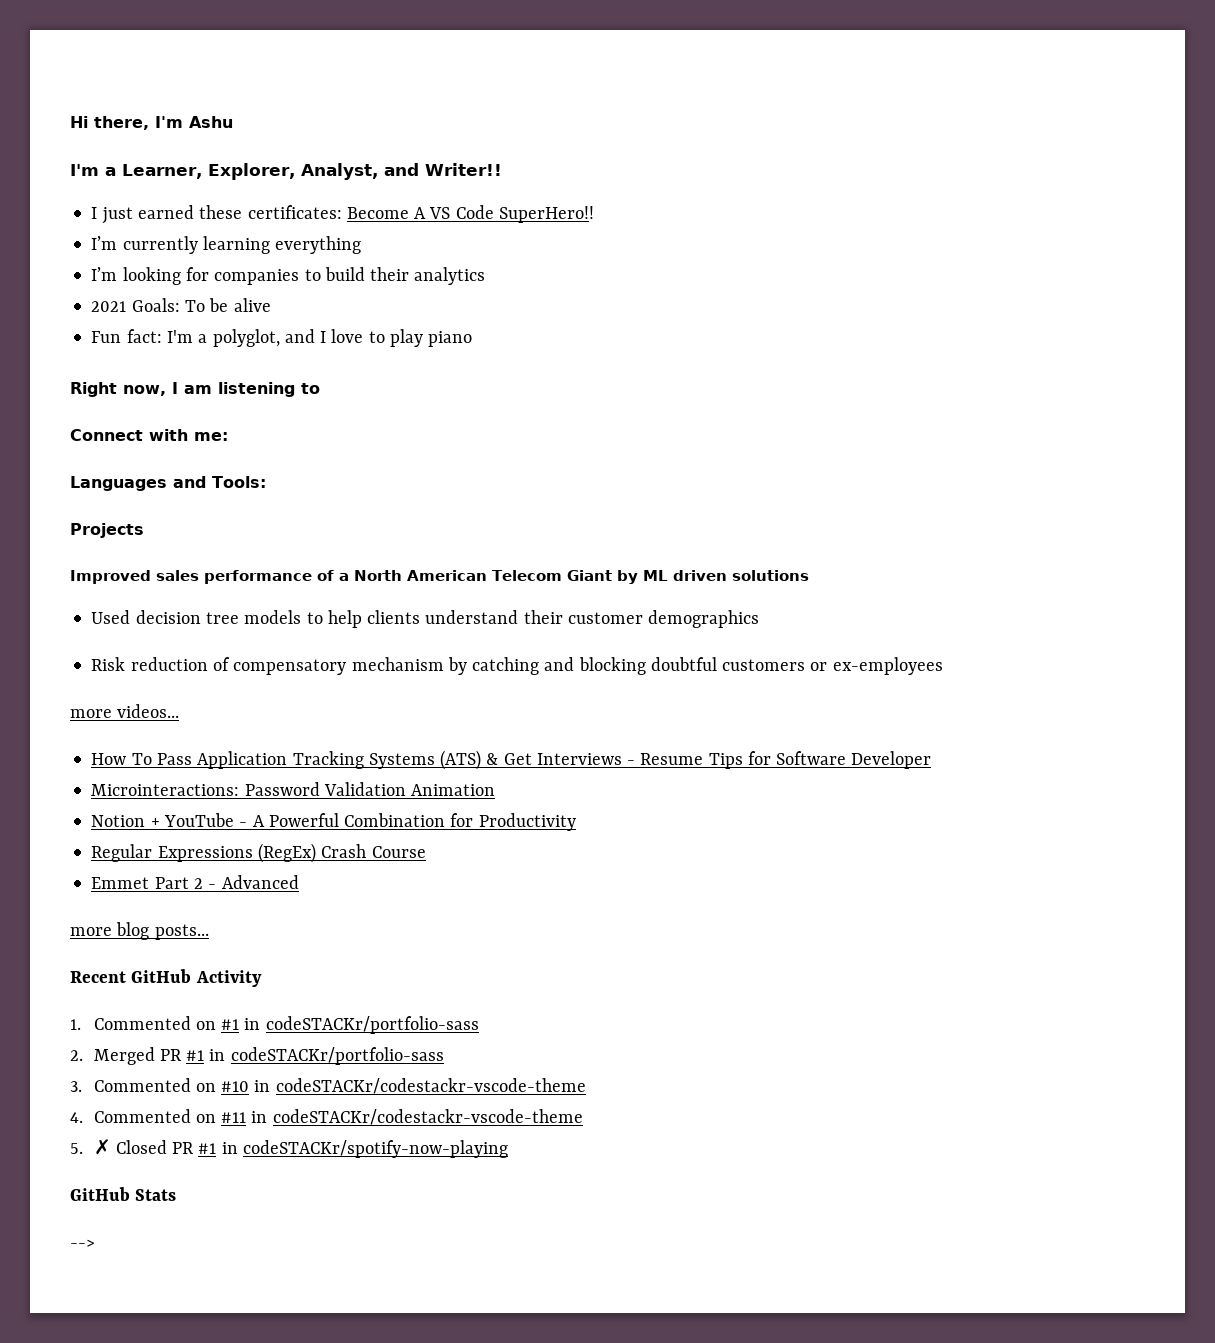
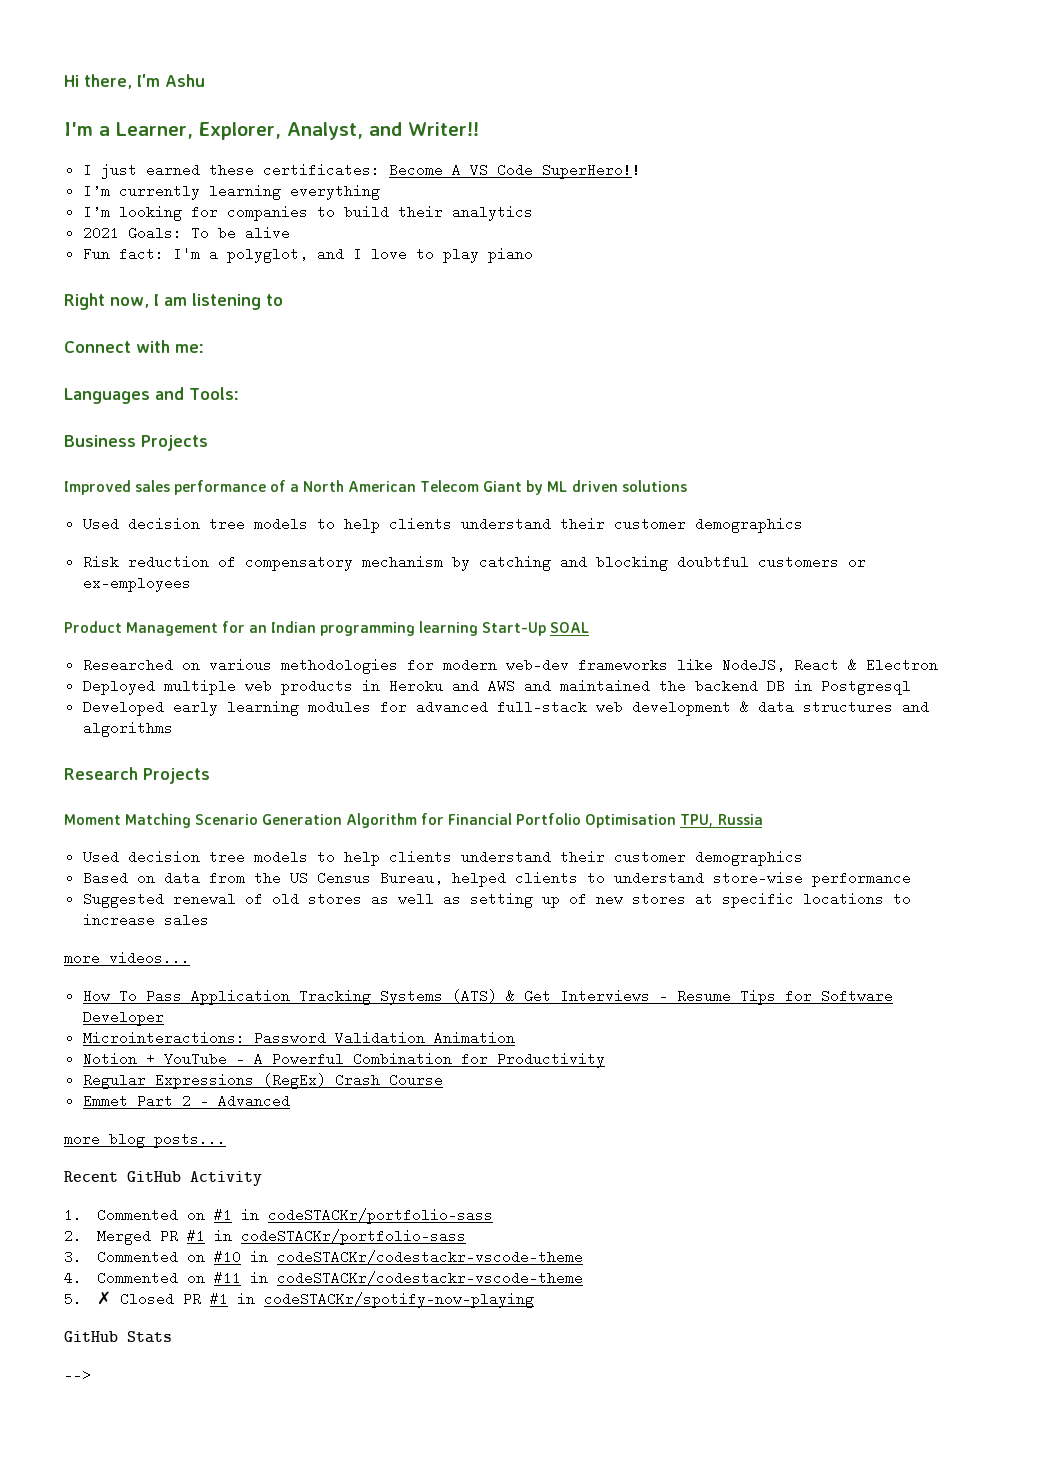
(266, 482) none -> [64,435,136,447] Business
(943, 666) none -> [64,621,590,636] [82,658,938,674] [82,679,911,695] [82,700,929,716] [82,721,173,737] [64,767,210,784] [64,813,763,828] [82,850,803,866] [82,871,911,887] [82,892,911,908] [82,913,209,927] // Product Management for an Indian programming learning Start-Up SOAL // Researched on various methodologies for modern web-dev frameworks like NodeJS, React & Electron // Deployed multiple web products in Heroku and AWS and maintained the backend DB in Postgresql // Developed early learning modules for advanced full-stack web development & data structures and algorithms // Research Projects // Moment Matching Scenario Generation Algorithm for Financial Portfolio Optimisation TPU, Russia // Used decision tree models to help clients understand their customer demographics // Based on data from the US Census Bureau, helped clients to understand store-wise performance // Suggested renewal of old stores as well as setting up of new stores at specific locations to increase sales

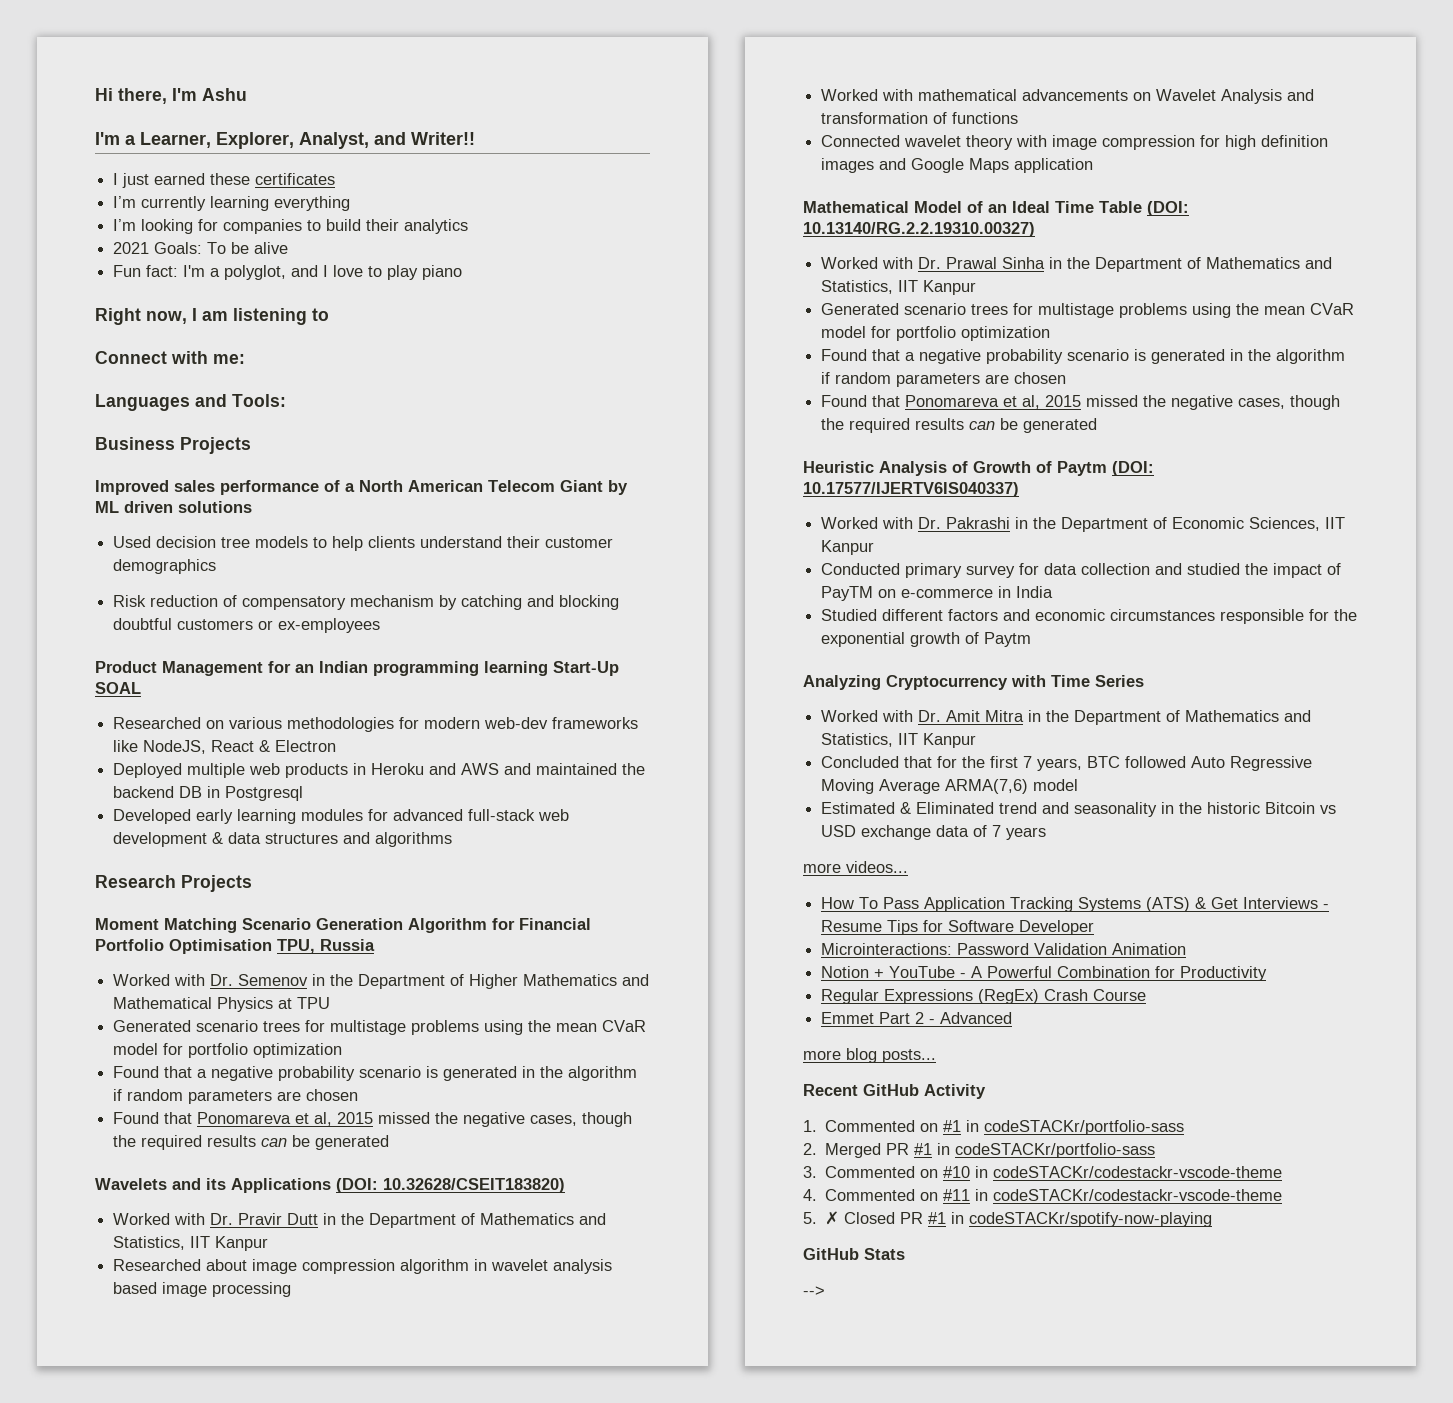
[262,163,641,179] certificates: Become A VS Code SuperHero!! -> [255,173,336,185] certificates
[82,850,803,866] [82,871,911,887] [82,892,911,908] [82,913,209,927] Used decision tree models to help clients understand their customer demographics // Based on data from the US Census Bureau, helped clients to understand store-wise performance // Suggested renewal of old stores as well as setting up of new stores at specific locations to increase sales -> [113,974,650,989] [113,997,331,1012] [113,1020,647,1035] [113,1043,343,1058] [113,1066,638,1081] [113,1089,359,1104] [113,1112,633,1127] [113,1135,390,1150] [95,1178,565,1193] [113,1213,607,1228] [113,1236,269,1251] [113,1259,613,1274] [113,1282,292,1297] [821,89,1315,104] [821,112,1019,124] [821,135,1329,150] [821,158,1094,173] [803,201,1189,216] [803,222,1035,237] [821,257,1333,272] [821,280,977,295] [821,303,1355,318] [821,326,1051,341] [821,349,1346,364] [821,372,1067,387] [821,395,1341,410] [821,418,1098,433] [803,461,1154,476] [803,482,1019,497] [821,517,1346,532] [821,540,875,555] [821,563,1342,578] [821,586,1054,601] [821,609,1358,624] [821,632,1032,647] [803,675,1144,690] [821,710,1312,725] [821,733,977,748] [821,756,1313,771] [821,779,1079,794] [821,802,1337,817] [821,825,1047,840] Worked with Dr. Semenov in the Department of Higher Mathematics and Mathematical Physics at TPU // Generated scenario trees for multistage problems using the mean CVaR model for portfolio optimization // Found that a negative probability scenario is generated in the algorithm if random parameters are chosen // Found that Ponomareva et al, 2015 missed the negative cases, though the required results can be generated // Wavelets and its Applications (DOI: 10.32628/CSEIT183820) // Worked with Dr. Pravir Dutt in the Department of Mathematics and Statistics, IIT Kanpur // Researched about image compression algorithm in wavelet analysis based image processing // Worked with mathematical advancements on Wavelet Analysis and transformation of functions // Connected wavelet theory with image compression for high definition images and Google Maps application // Mathematical Model of an Ideal Time Table (DOI: 10.13140/RG.2.2.19310.00327) // Worked with Dr. Prawal Sinha in the Department of Mathematics and Statistics, IIT Kanpur // Generated scenario trees for multistage problems using the mean CVaR model for portfolio optimization // Found that a negative probability scenario is generated in the algorithm if random parameters are chosen // Found that Ponomareva et al, 2015 missed the negative cases, though the required results can be generated // Heuristic Analysis of Growth of Paytm (DOI: 10.17577/IJERTV6IS040337) // Worked with Dr. Pakrashi in the Department of Economic Sciences, IIT Kanpur // Conducted primary survey for data collection and studied the impact of PayTM on e-commerce in India // Studied different factors and economic circumstances responsible for the exponential growth of Paytm // Analyzing Cryptocurrency with Time Series // Worked with Dr. Amit Mitra in the Department of Mathematics and Statistics, IIT Kanpur // Concluded that for the first 7 years, BTC followed Auto Regressive Moving Average ARMA(7,6) model // Estimated & Eliminated trend and seasonality in the historic Bitcoin vs USD exchange data of 7 years

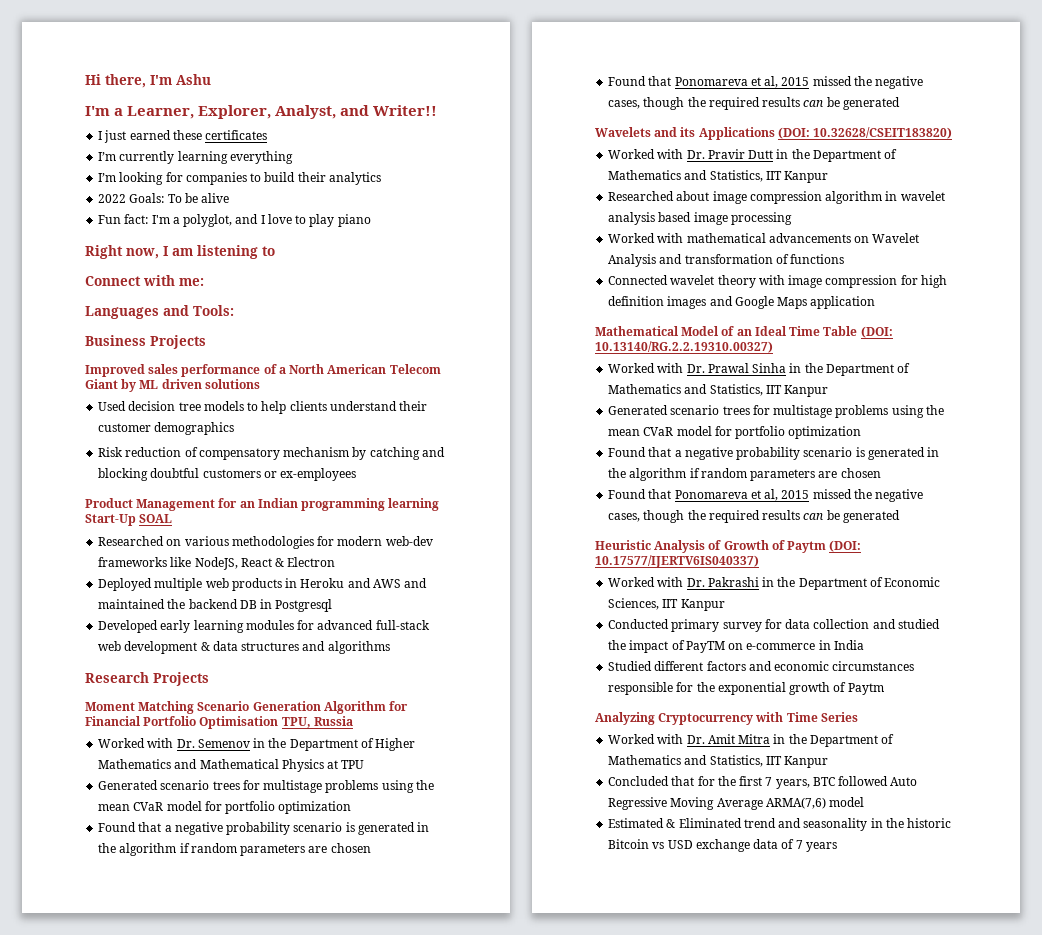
[113,242,150,254] 2021 -> [98,194,127,203] 2022
[803,861,908,873] [821,897,1330,912] [821,920,1095,935] [821,943,1187,955] [821,966,1268,981] [821,989,1147,1004] [821,1012,1013,1024] [803,1048,936,1063] [803,1084,986,1099] [803,1120,1185,1135] [803,1143,1156,1158] [803,1166,1283,1178] [803,1189,1283,1201] [803,1211,1213,1227] [803,1248,905,1260] [803,1286,825,1296] // more videos... // How To Pass Application Tracking Systems (ATS) & Get Interviews - Resume Tips for Software Developer // Microinteractions: Password Validation Animation // Notion + YouTube - A Powerful Combination for Productivity // Regular Expressions (RegEx) Crash Course // Emmet Part 2 - Advanced // more blog posts... // Recent GitHub Activity // 1. Commented on #1 in codeSTACKr/portfolio-sass // 2. Merged PR #1 in codeSTACKr/portfolio-sass // 3. Commented on #10 in codeSTACKr/codestackr-vscode-theme // 4. Commented on #11 in codeSTACKr/codestackr-vscode-theme // 5. ✗ Closed PR #1 in codeSTACKr/spotify-now-playing // GitHub Stats // --> -> (837, 847) none

